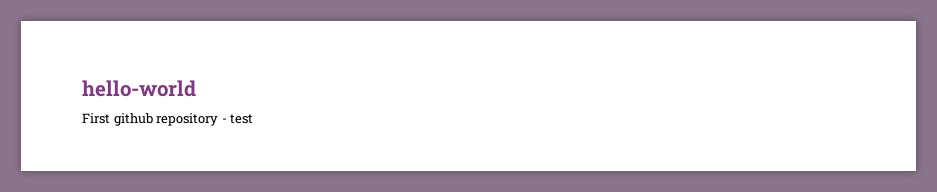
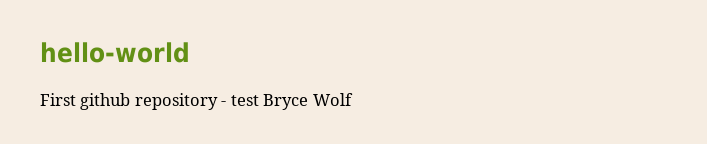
(254, 119) none -> [263,93,353,110] Bryce Wolf

